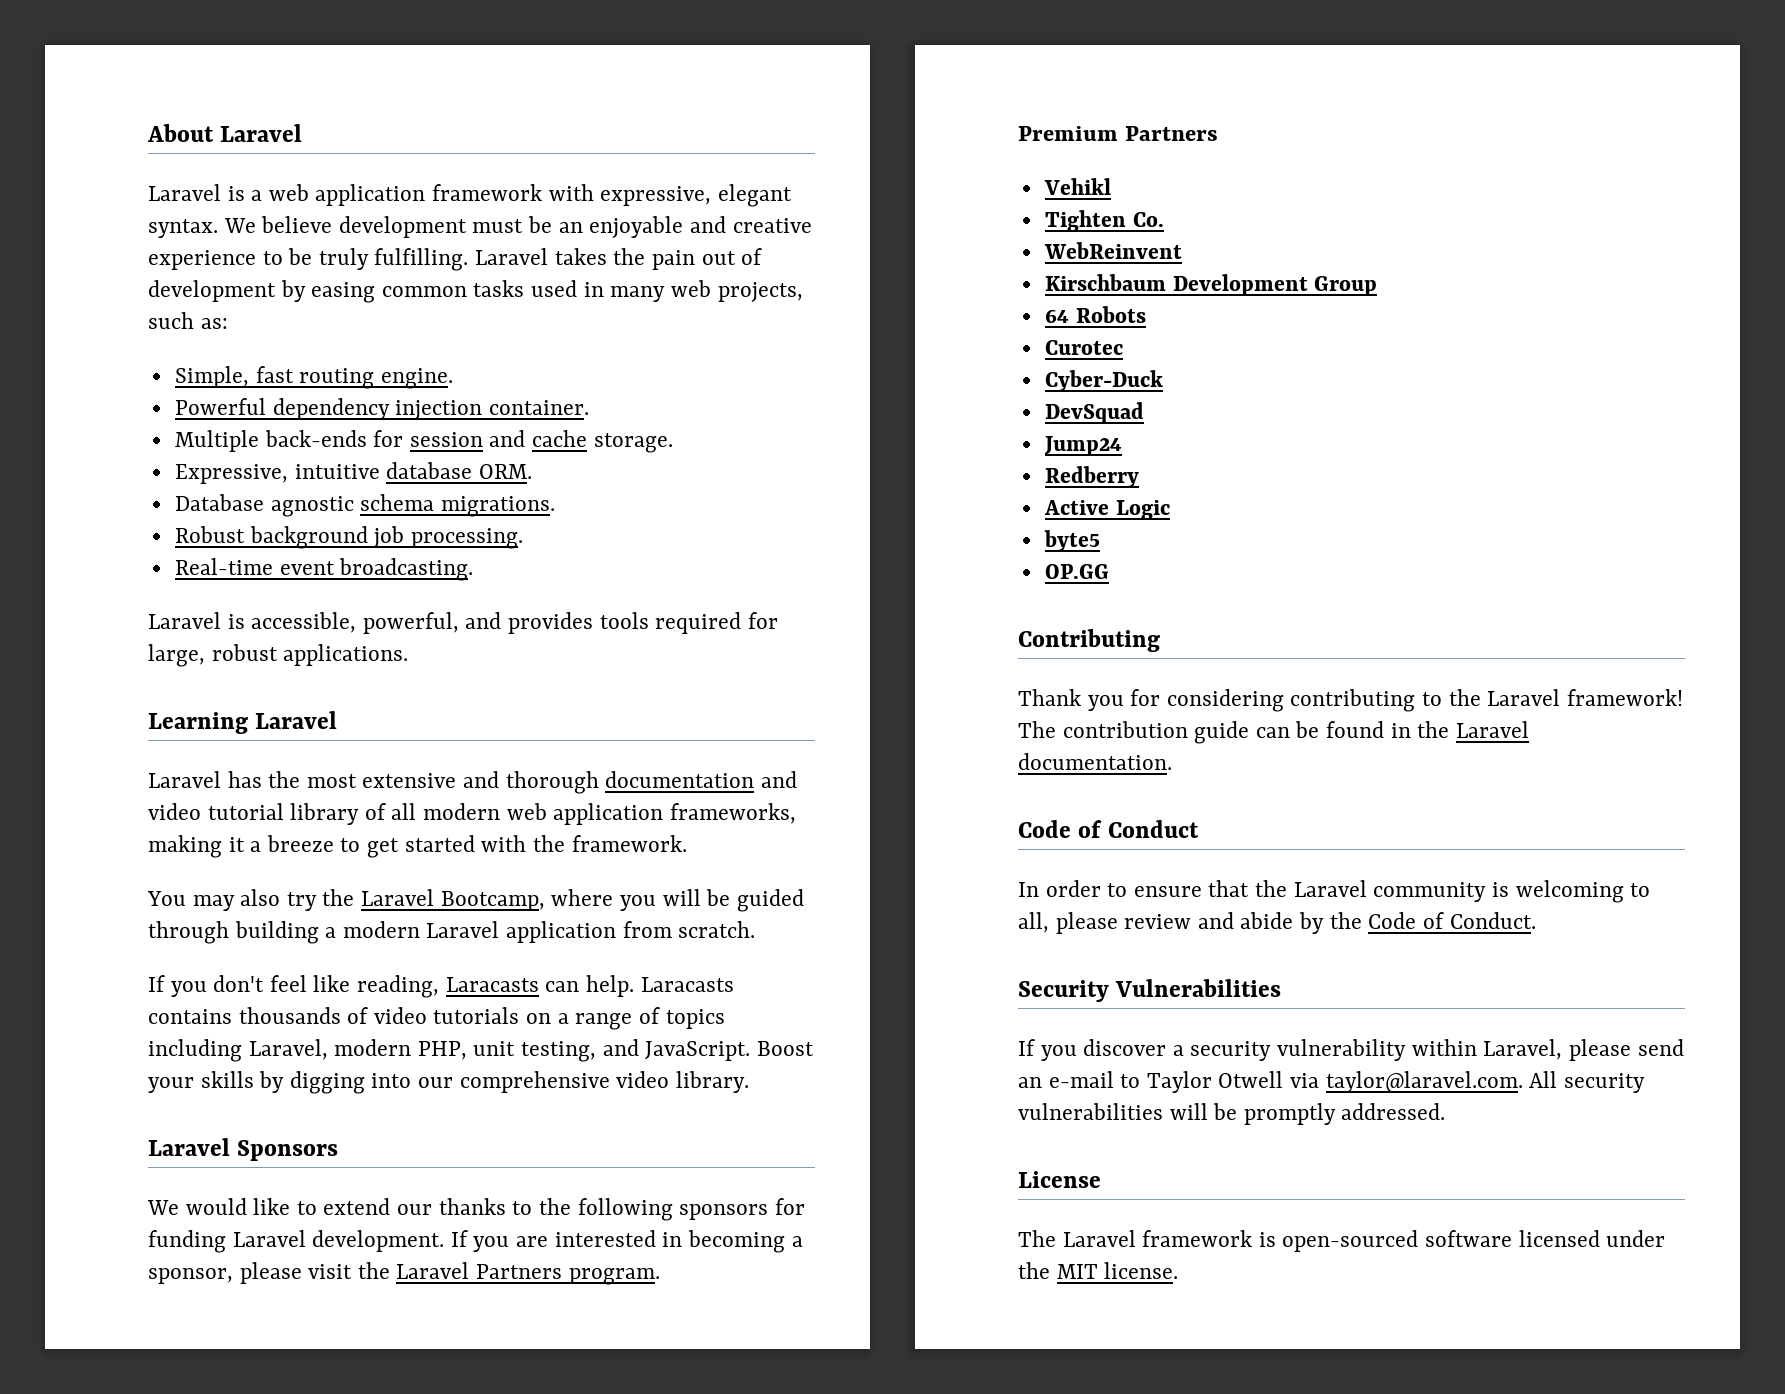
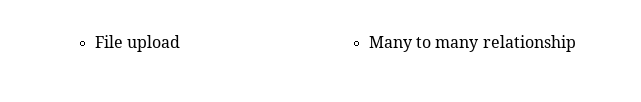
[147,124,303,142] [148,184,792,207] [148,216,812,238] [148,248,763,271] [148,280,803,303] [148,312,228,329] [174,366,453,389] [174,398,589,420] [174,430,673,453] [174,462,532,484] [174,494,555,517] [174,526,523,549] [174,558,474,581] [148,612,778,634] [148,644,409,667] [148,711,338,734] [148,771,797,794] [148,803,796,825] [148,835,687,858] [147,889,804,912] [148,921,756,944] [148,975,734,998] [148,1007,725,1030] [148,1039,814,1062] [148,1071,749,1094] [148,1138,339,1161] [147,1198,805,1221] [148,1230,803,1253] [148,1262,660,1285] [1018,126,1218,141] [1043,178,1111,195] [1044,210,1164,232] [1043,242,1182,259] [1044,274,1378,296] [1044,306,1146,323] [1044,340,1123,355] [1044,370,1163,392] [1044,402,1144,424] [1043,436,1122,456] [1044,466,1139,488] [1043,500,1170,520] [1043,530,1100,552] [1044,564,1109,579] [1018,629,1160,652] [1018,689,1683,712] [1018,721,1529,744] [1018,753,1172,770] [1018,820,1199,838] [1018,880,1651,903] [1018,912,1536,934] [1018,979,1282,1002] [1018,1039,1684,1061] [1018,1071,1645,1093] [1018,1103,1446,1125] [1018,1171,1101,1188] [1018,1230,1666,1252] [1018,1262,1179,1279] About Laravel // Laravel is a web application framework with expressive, elegant syntax. We believe development must be an enjoyable and creative experience to be truly fulfilling. Laravel takes the pain out of development by easing common tasks used in many web projects, such as: // Simple, fast routing engine. // Powerful dependency injection container. // Multiple back-ends for session and cache storage. // Expressive, intuitive database ORM. // Database agnostic schema migrations. // Robust background job processing. // Real-time event broadcasting. // Laravel is accessible, powerful, and provides tools required for large, robust applications. // Learning Laravel // Laravel has the most extensive and thorough documentation and video tutorial library of all modern web application frameworks, making it a breeze to get started with the framework. // You may also try the Laravel Bootcamp, where you will be guided through building a modern Laravel application from scratch. // If you don't feel like reading, Laracasts can help. Laracasts contains thousands of video tutorials on a range of topics including Laravel, modern PHP, unit testing, and JavaScript. Boost your skills by digging into our comprehensive video library. // Laravel Sponsors // We would like to extend our thanks to the following sponsors for funding Laravel development. If you are interested in becoming a sponsor, please visit the Laravel Partners program. // Premium Partners // Vehikl // Tighten Co. // WebReinvent // Kirschbaum Development Group // 64 Robots // Curotec // Cyber-Duck // DevSquad // Jump24 // Redberry // Active Logic // byte5 // OP.GG // Contributing // Thank you for considering contributing to the Laravel framework! The contribution guide can be found in the Laravel documentation. // Code of Conduct // In order to ensure that the Laravel community is welcoming to all, please review and abide by the Code of Conduct. // Security Vulnerabilities // If you discover a security vulnerability within Laravel, please send an e-mail to Taylor Otwell via taylor@laravel.com. All security vulnerabilities will be promptly addressed. // License // The Laravel framework is open-sourced software licensed under the MIT license. -> [94,35,180,52] [368,35,576,52] File upload // Many to many relationship

